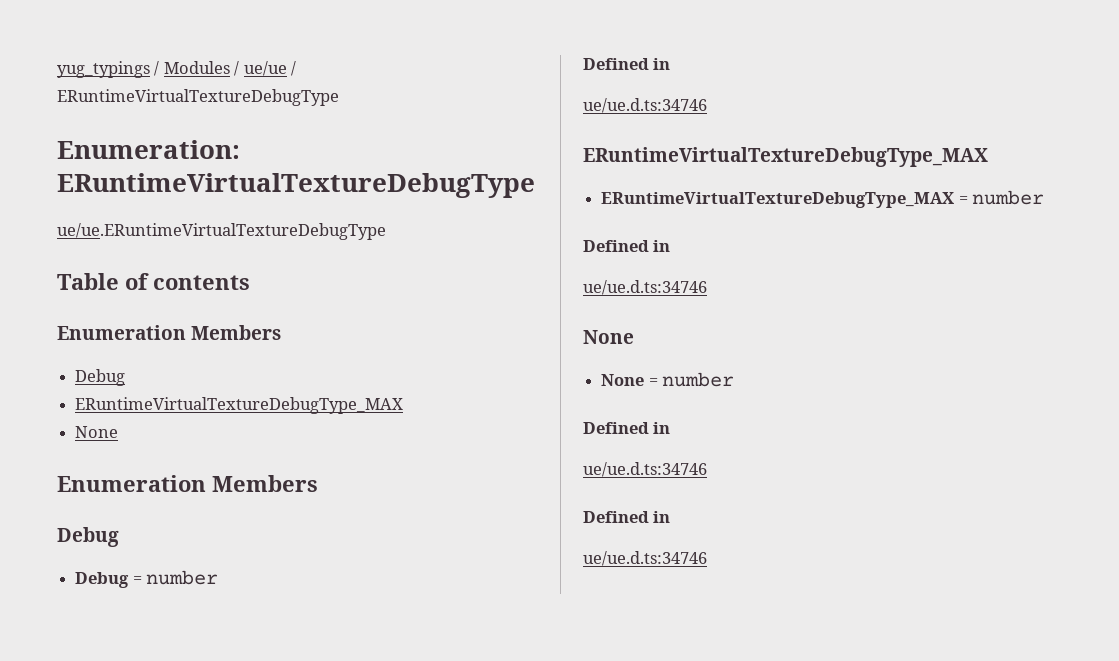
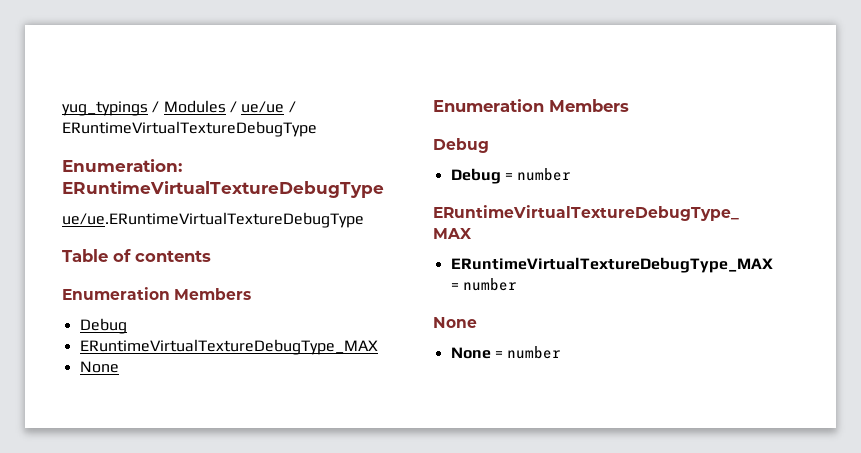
[583,58,671,70] [583,98,707,113] // Defined in // ue/ue.d.ts:34746 -> (572, 174) none
[583,240,671,252] [583,280,707,295] // Defined in // ue/ue.d.ts:34746 -> (517, 284) none
[583,422,671,434] [583,462,707,477] [583,511,671,523] [583,551,707,566] // Defined in // ue/ue.d.ts:34746 // Defined in // ue/ue.d.ts:34746 -> (562, 352) none

